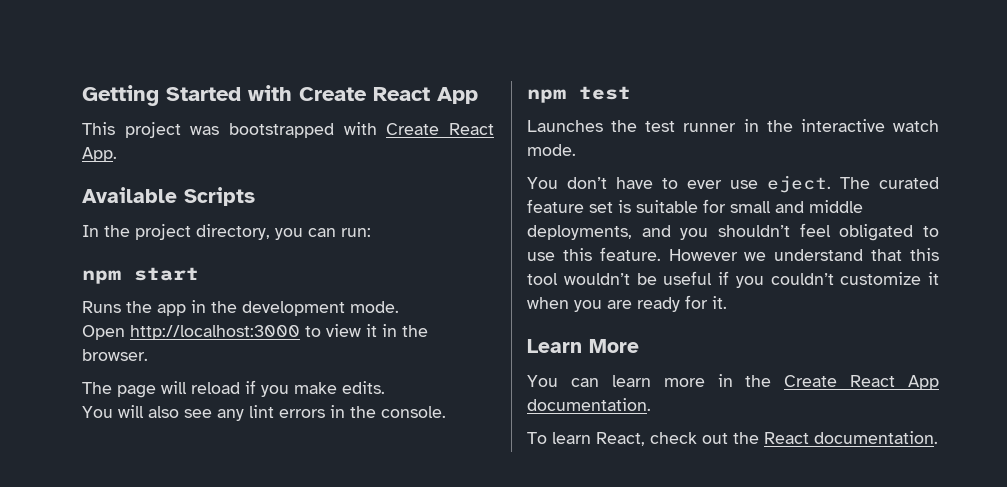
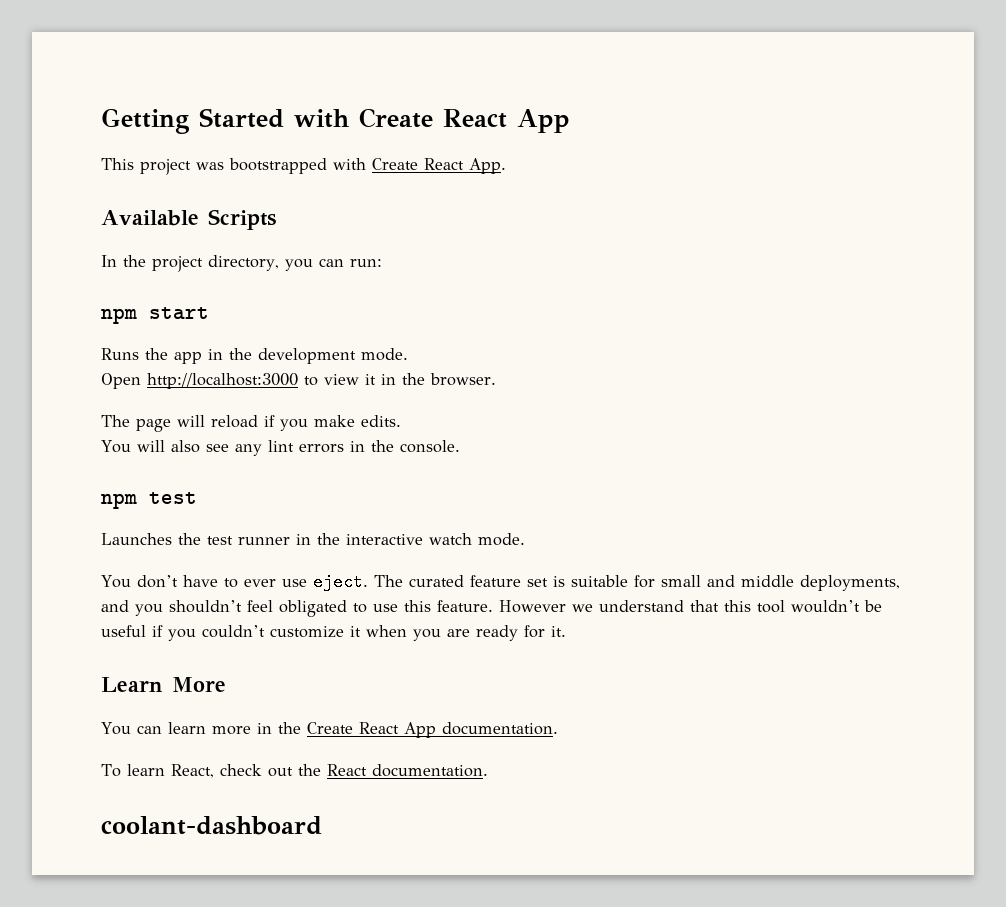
(938, 437) none -> [101,816,322,835] // coolant-dashboard

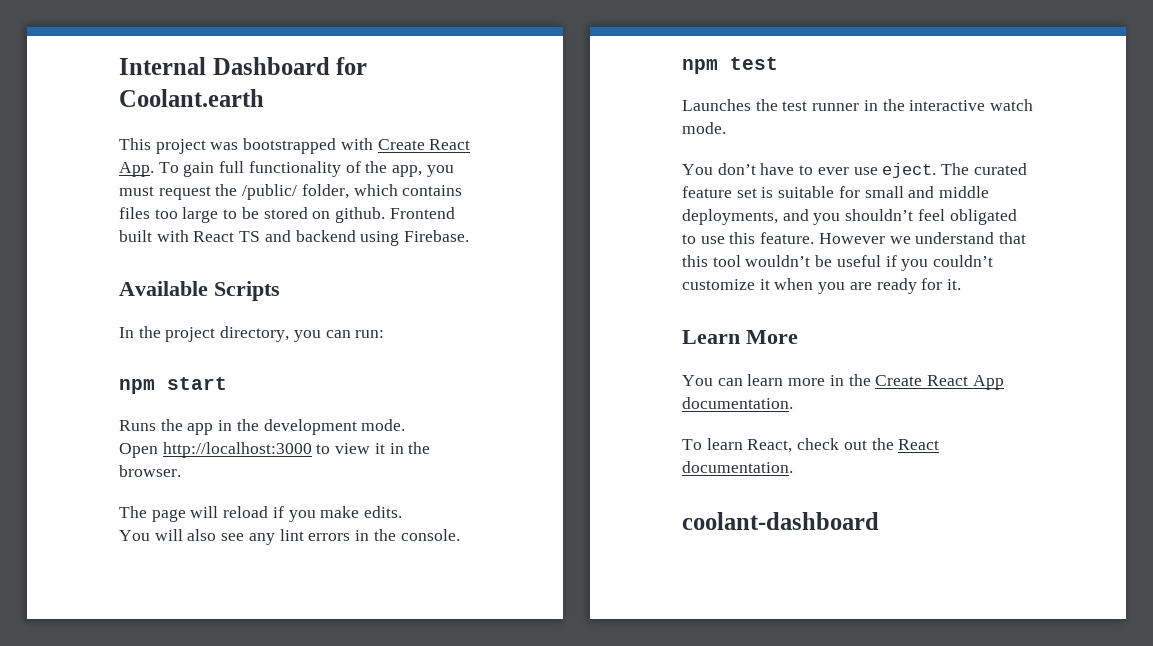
[101,108,570,134] Getting Started with Create React App -> [119,57,368,75] [119,89,264,107] Internal Dashboard for Coolant.earth
(506, 166) none -> [158,161,454,177] [119,184,463,200] [119,207,455,223] [119,230,470,246] To gain full functionality of the app, you must request the /public/ folder, which contains files too large to be stored on github. Frontend built with React TS and backend using Firebase.

